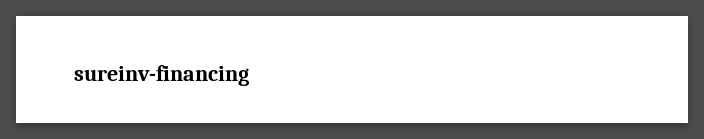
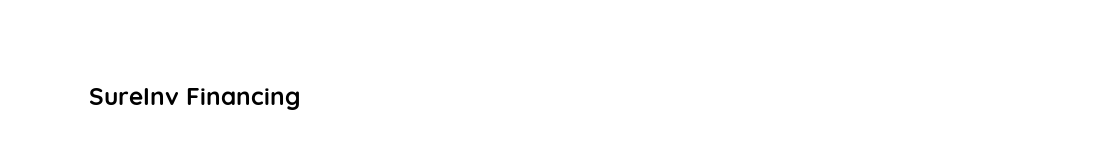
[74,65,249,86] sureinv-financing -> [89,88,301,110] SureInv Financing

